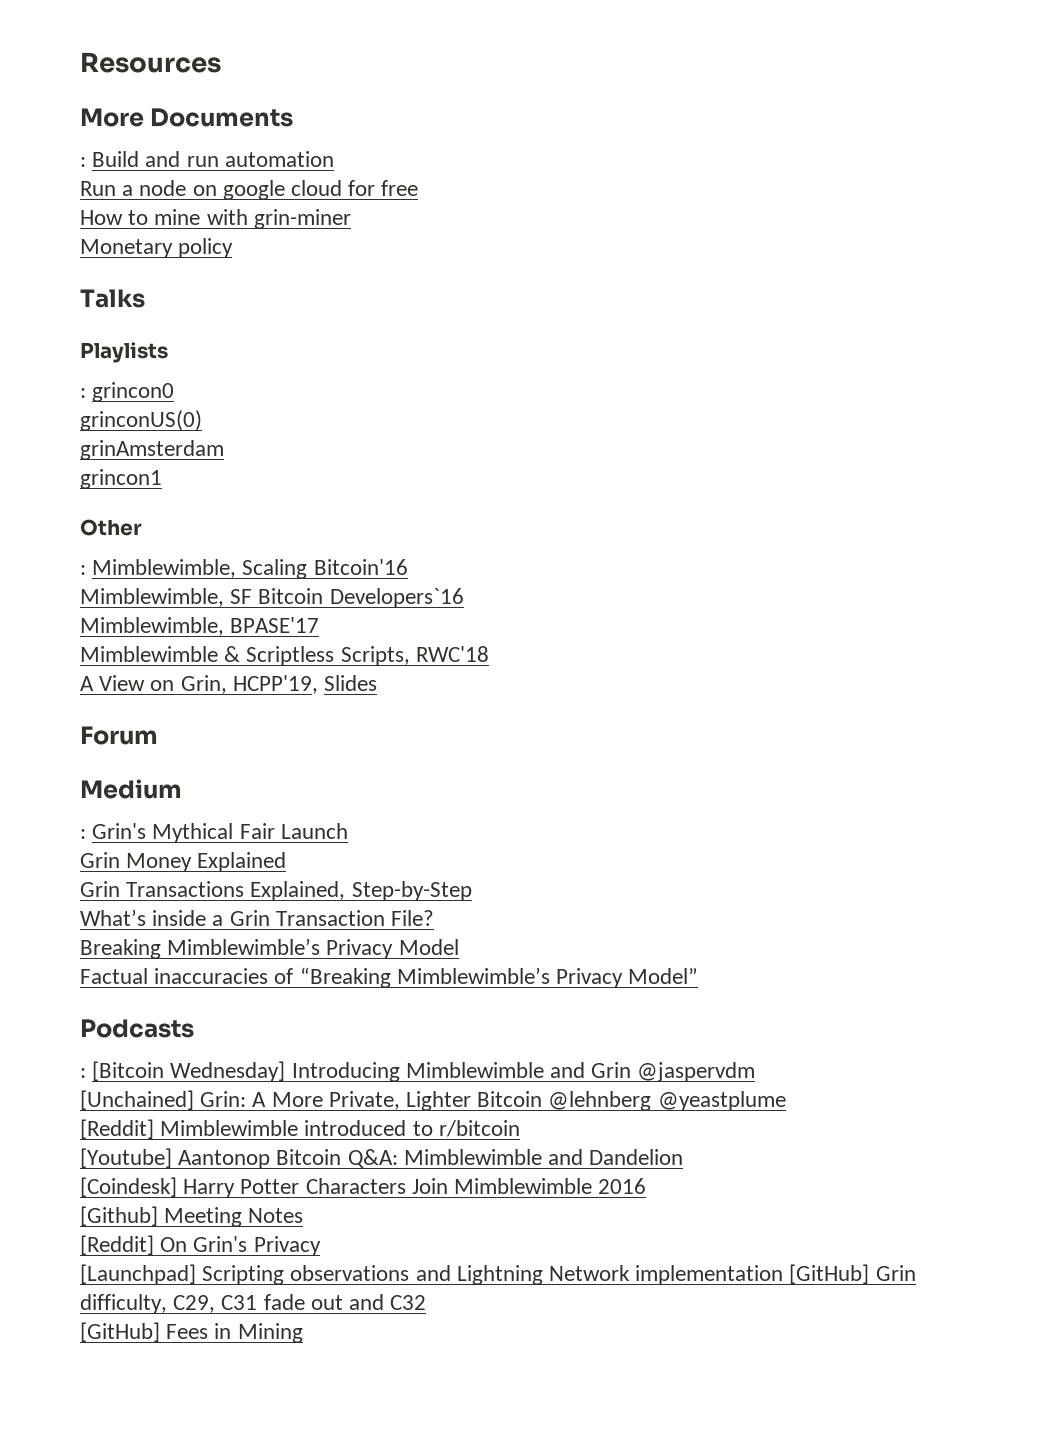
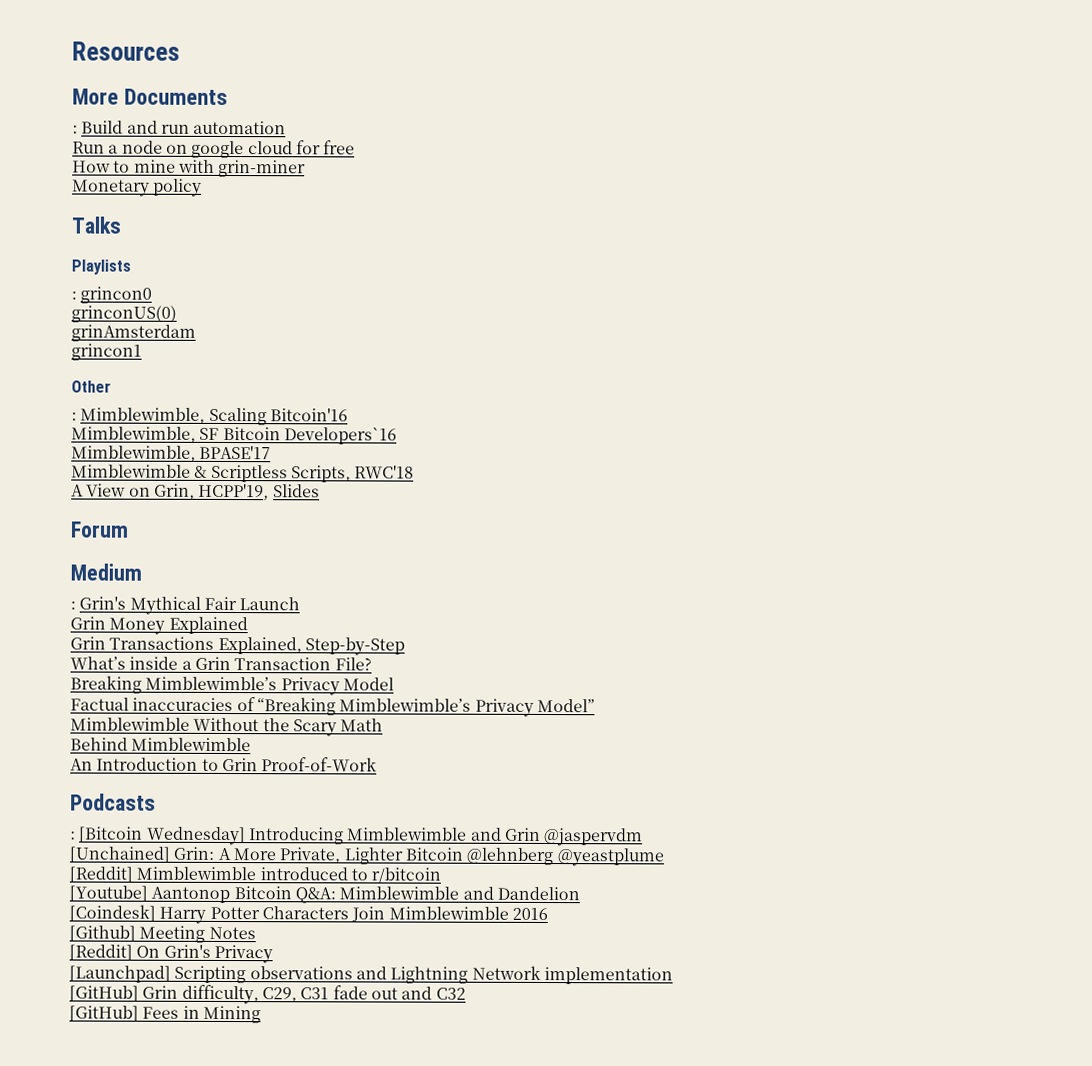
(699, 976) none -> [70,717,384,737] [70,737,252,752] [70,757,378,772] // Mimblewimble Without the Scary Math // Behind Mimblewimble // An Introduction to Grin Proof-of-Work
(784, 1275) none -> (673, 975) //

